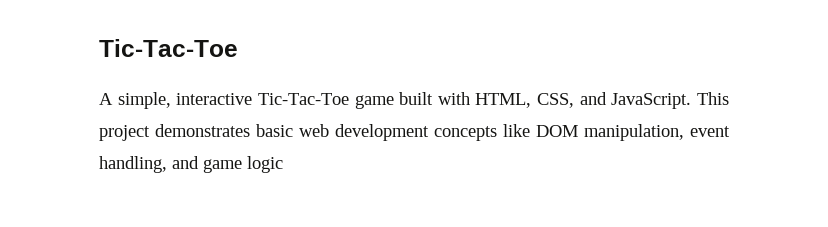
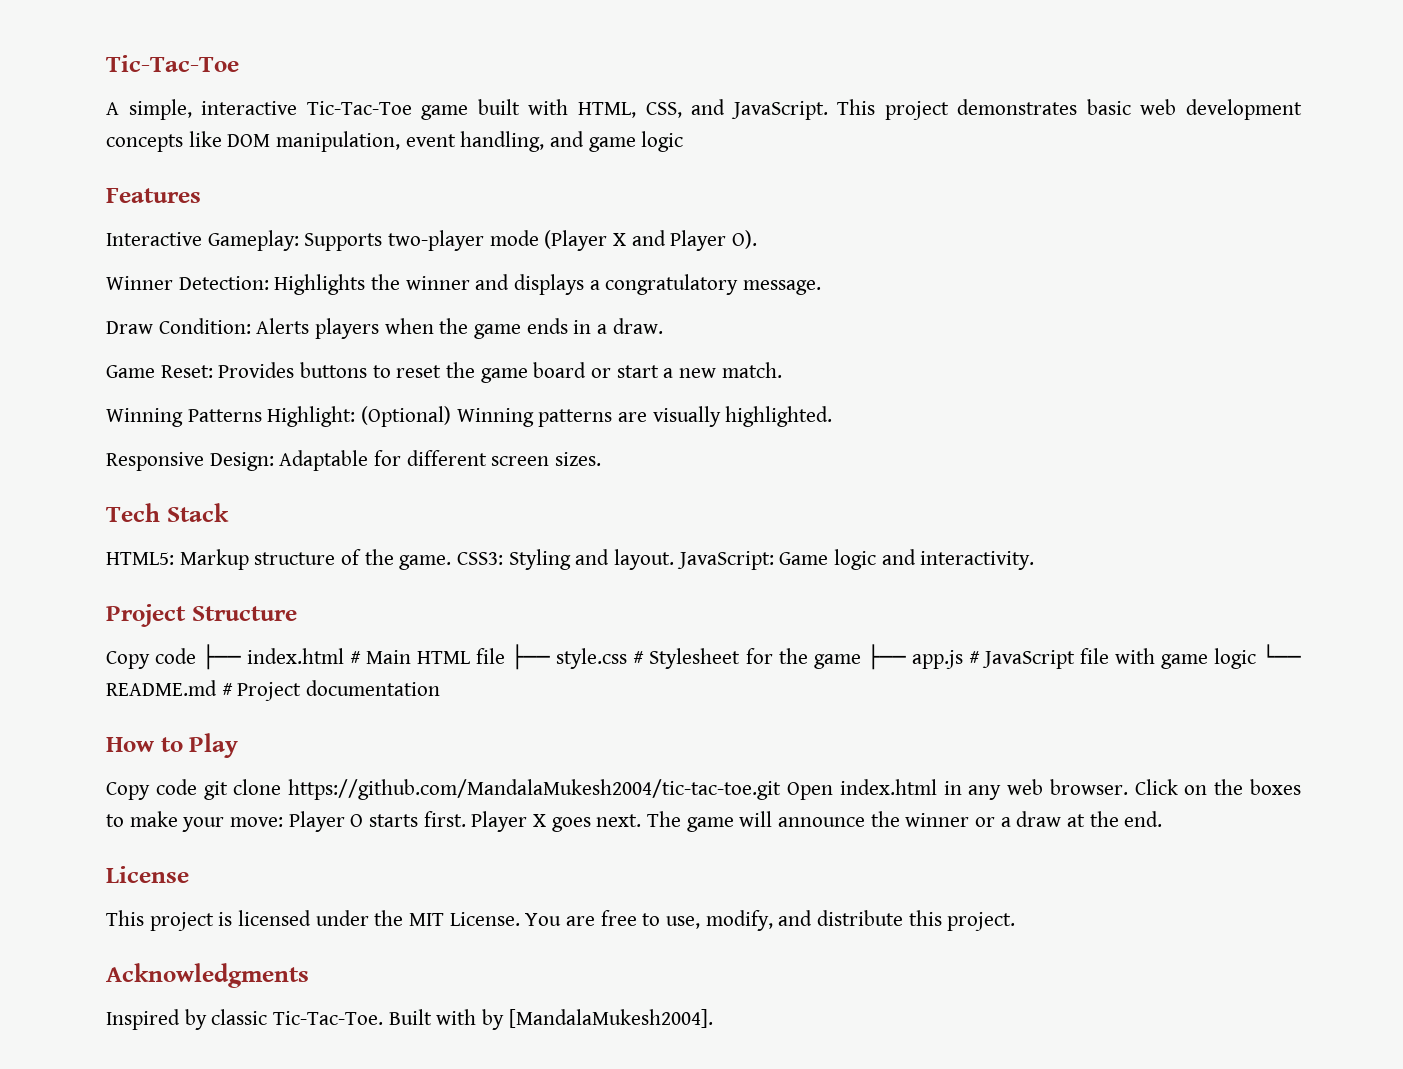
(283, 164) none -> [106,188,201,203] [106,230,758,251] [106,274,822,295] [106,318,663,339] [106,362,782,383] [106,406,833,427] [106,450,602,471] [106,503,229,522] [106,549,1035,570] [106,604,297,627] [106,644,1301,670] [106,680,441,701] [106,733,239,758] [106,779,1301,800] [106,811,1163,832] [106,866,189,883] [106,910,1016,931] [106,963,309,988] [106,1009,713,1030] // Features // Interactive Gameplay: Supports two-player mode (Player X and Player O). // Winner Detection: Highlights the winner and displays a congratulatory message. // Draw Condition: Alerts players when the game ends in a draw. // Game Reset: Provides buttons to reset the game board or start a new match. // Winning Patterns Highlight: (Optional) Winning patterns are visually highlighted. // Responsive Design: Adaptable for different screen sizes. // Tech Stack // HTML5: Markup structure of the game. CSS3: Styling and layout. JavaScript: Game logic and interactivity. // Project Structure // Copy code ├── index.html # Main HTML file ├── style.css # Stylesheet for the game ├── app.js # JavaScript file with game logic └── README.md # Project documentation // How to Play // Copy code git clone https://github.com/MandalaMukesh2004/tic-tac-toe.git Open index.html in any web browser. Click on the boxes to make your move: Player O starts first. Player X goes next. The game will announce the winner or a draw at the end. // License // This project is licensed under the MIT License. You are free to use, modify, and distribute this project. // Acknowledgments // Inspired by classic Tic-Tac-Toe. Built with by [MandalaMukesh2004].

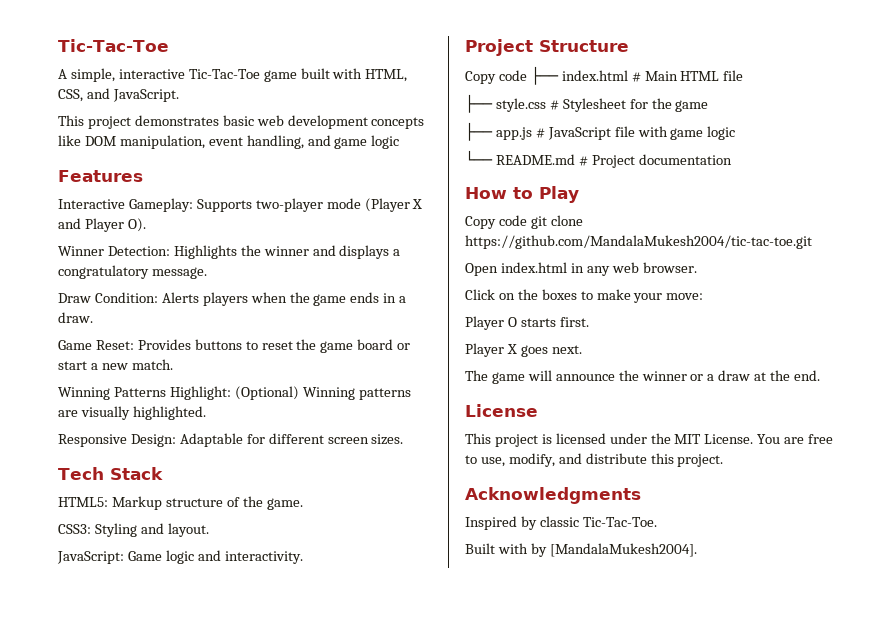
(828, 110) none -> (179, 95) //
(452, 562) none -> (303, 504) //
(675, 559) none -> (209, 530) //
(506, 656) none -> (744, 75) //
(861, 661) none -> (709, 106) //
(1256, 658) none -> (736, 133) //
(782, 789) none -> (812, 242) //
(1128, 787) none -> (697, 267) //
(284, 822) none -> (704, 296) //
(466, 819) none -> (589, 322) //
(642, 820) none -> (582, 349) //
(384, 1018) none -> (657, 522) //

